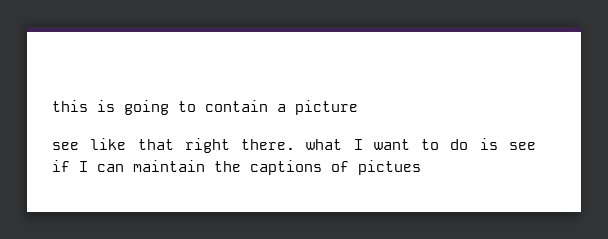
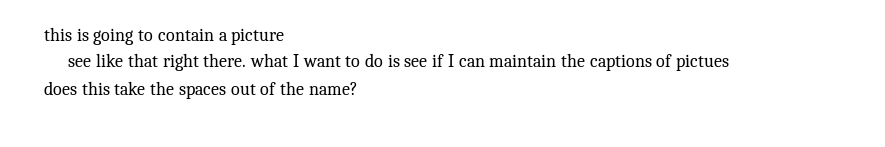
(421, 167) none -> [44,81,358,99] // does this take the spaces out of the name?

